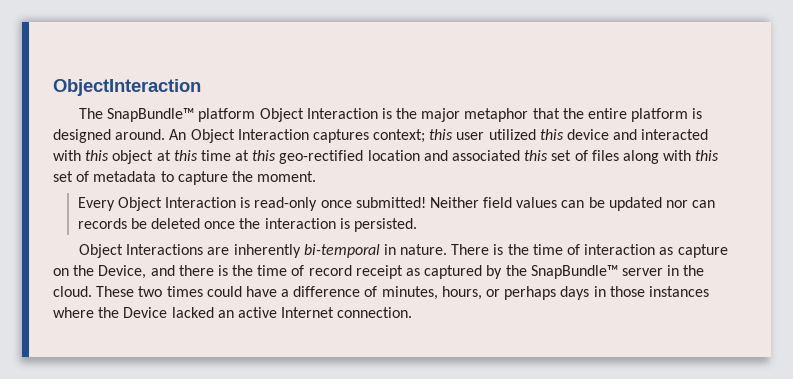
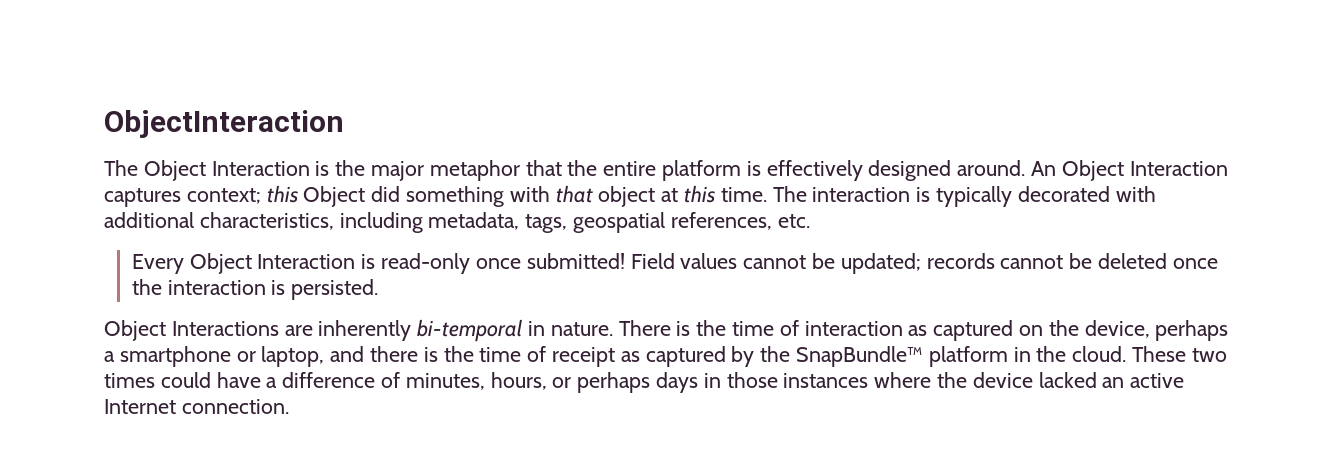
[107,108,256,122] SnapBundle™ platform -> (138, 168) none
(703, 113) none -> [766,160,863,181] effectively
[456,129,709,140] [53,150,720,164] [53,171,317,185] user utilized this device and interacted with this object at this time at this geo-rectified location and associated this set of files along with this set of metadata to capture the moment. -> [303,185,1156,207] [104,212,810,233] Object did something with that object at this time. The interaction is typically decorated with additional characteristics, including metadata, tags, geospatial references, etc.
[429,197,716,211] [77,218,127,229] Neither field values can be updated nor can records -> [630,253,1064,274] Field values cannot be updated; records cannot
[677,244,728,258] capture -> [933,320,1014,341] captured
[98,265,147,279] Device, -> [1084,320,1229,341] [104,346,325,367] device, perhaps a smartphone or laptop,
[308,265,352,276] record -> (547, 354) none
[621,268,663,276] server -> [928,346,1008,367] platform
[123,307,168,318] Device -> [972,372,1033,388] device

